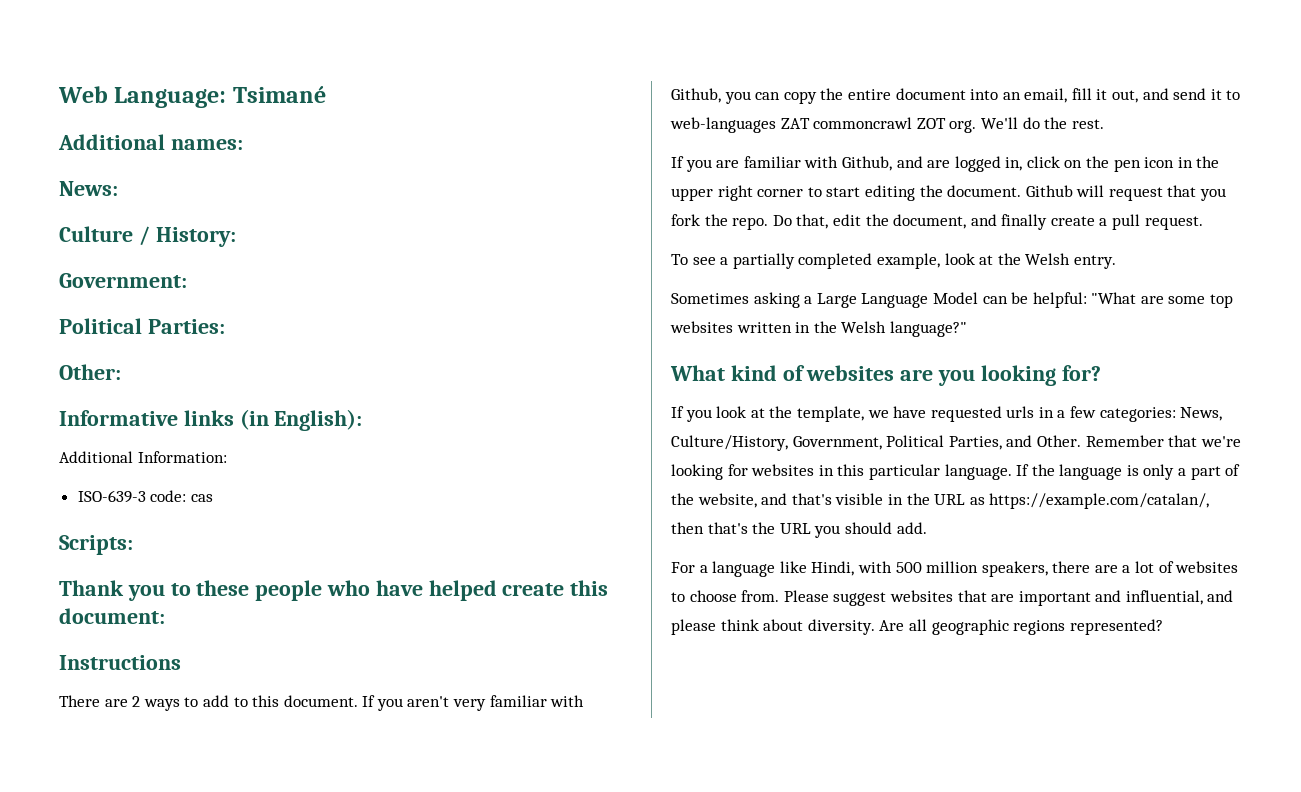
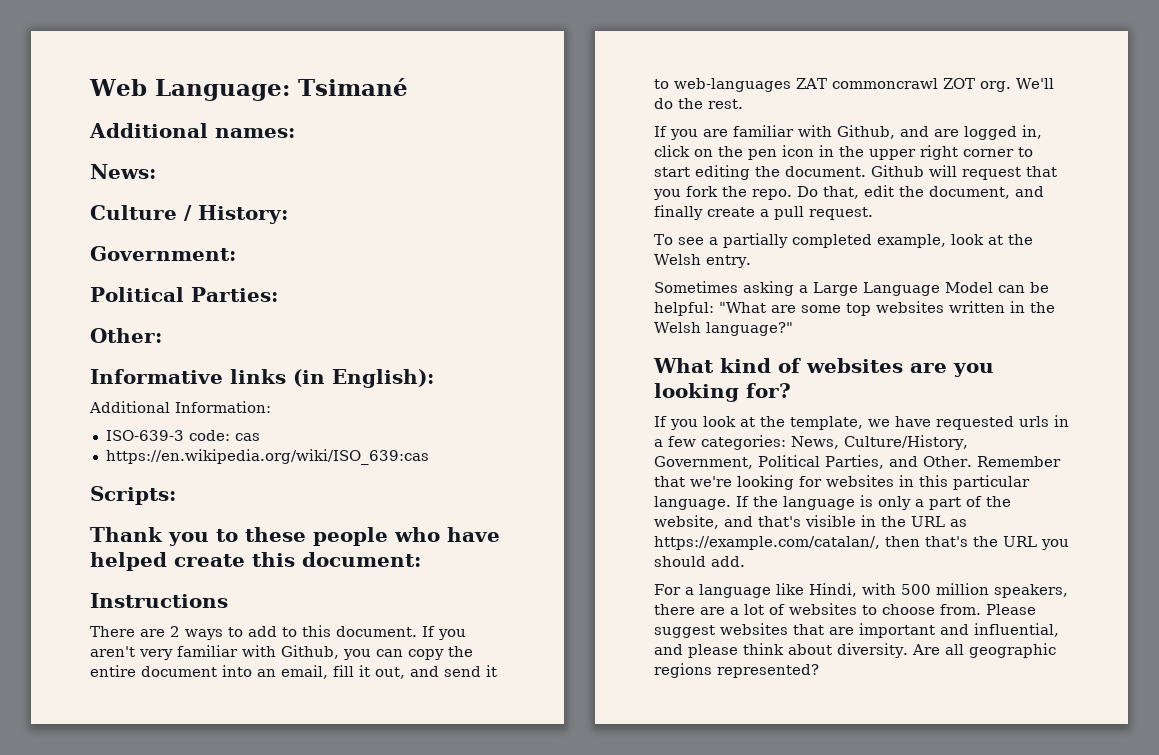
(213, 498) none -> [105,449,429,465] // https://en.wikipedia.org/wiki/ISO_639:cas

